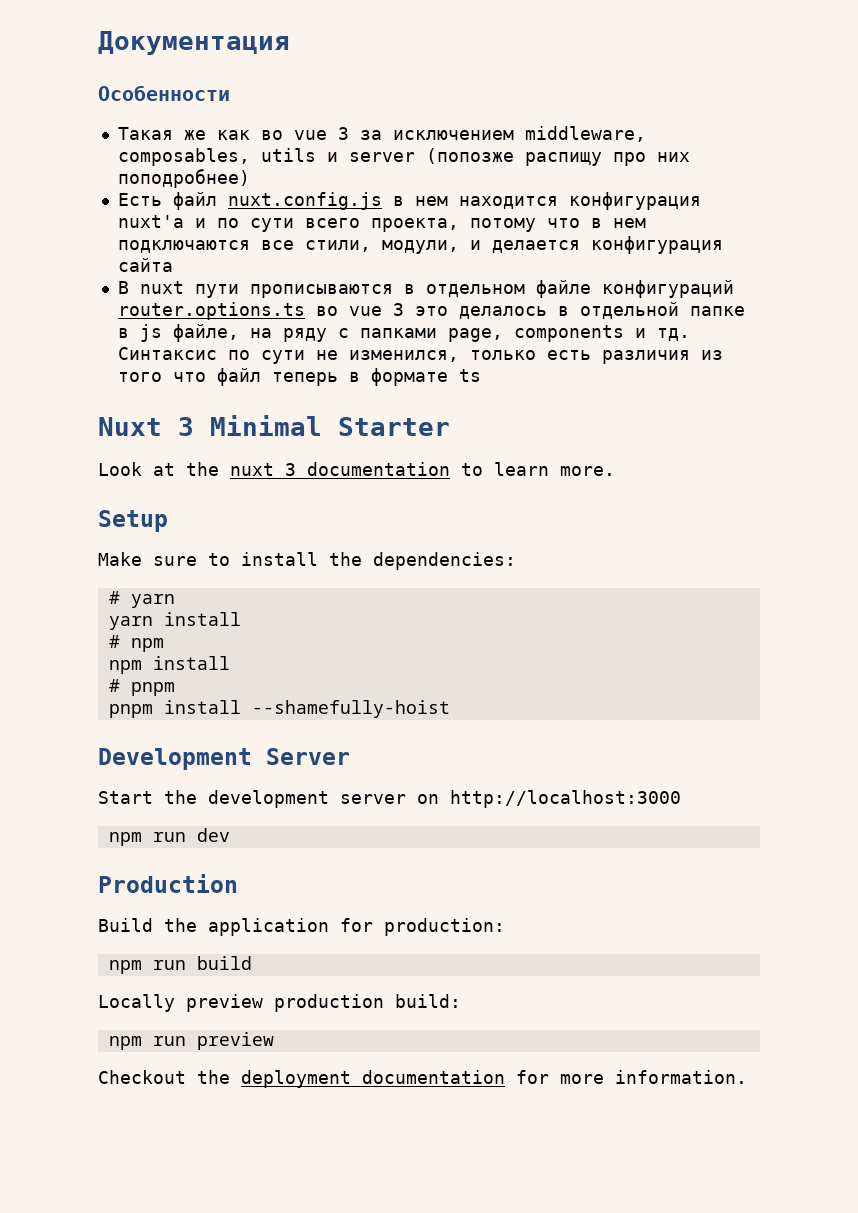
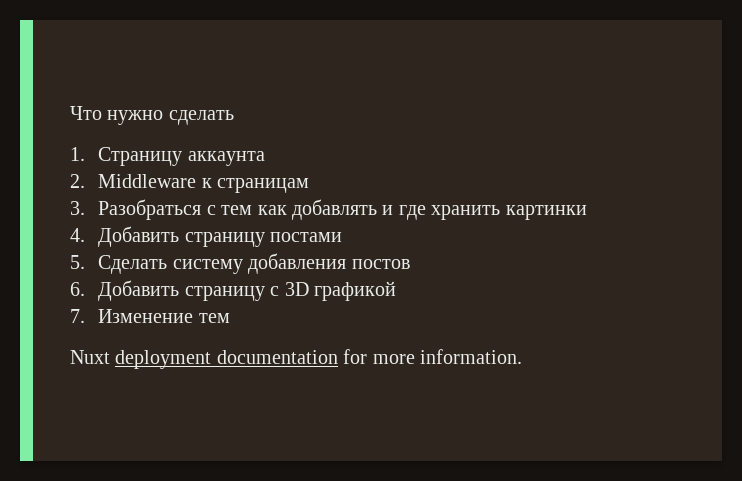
[98,31,290,55] [98,85,230,101] [117,126,646,142] [117,148,690,166] [117,169,250,188] [117,192,701,210] [117,215,646,232] [117,236,723,254] [117,258,173,272] [117,280,734,298] [117,302,745,320] [117,324,690,342] [117,347,723,364] [117,368,481,386] [98,415,450,436] [98,462,615,476] [98,510,168,532] [98,552,516,570] [108,591,175,608] [108,612,241,630] [108,635,164,652] [108,656,230,674] [108,679,175,696] [108,700,450,718] [98,748,350,770] [98,790,681,808] [108,828,230,846] [98,874,238,893] [98,918,505,936] [108,956,252,974] [98,994,461,1012] [108,1032,274,1050] [98,1070,230,1084] Документация // Особенности // Такая же как во vue 3 за исключением middleware, composables, utils и server (попозже распищу про них поподробнее) // Есть файл nuxt.config.js в нем находится конфигурация nuxt'a и по сути всего проекта, потому что в нем подключаются все стили, модули, и делается конфигурация сайта // В nuxt пути прописываются в отдельном файле конфигураций router.options.ts во vue 3 это делалось в отдельной папке в js файле, на ряду с папками page, components и тд. Синтаксис по сути не изменился, только есть различия из того что файл теперь в формате ts // Nuxt 3 Minimal Starter // Look at the nuxt 3 documentation to learn more. // Setup // Make sure to install the dependencies: // # yarn // yarn install // # npm // npm install // # pnpm // pnpm install --shamefully-hoist // Development Server // Start the development server on http://localhost:3000 // npm run dev // Production // Build the application for production: // npm run build // Locally preview production build: // npm run preview // Checkout the -> [70,106,234,125] [70,147,265,166] [70,174,310,193] [70,199,587,220] [70,226,343,247] [70,253,410,274] [70,280,396,301] [70,309,230,323] [70,350,110,364] Что нужно сделать // 1. Страницу аккаунта // 2. Middleware к страницам // 3. Разобраться с тем как добавлять и где хранить картинки // 4. Добавить страницу постами // 5. Сделать систему добавления постов // 6. Добавить страницу с 3D графикой // 7. Изменение тем // Nuxt

